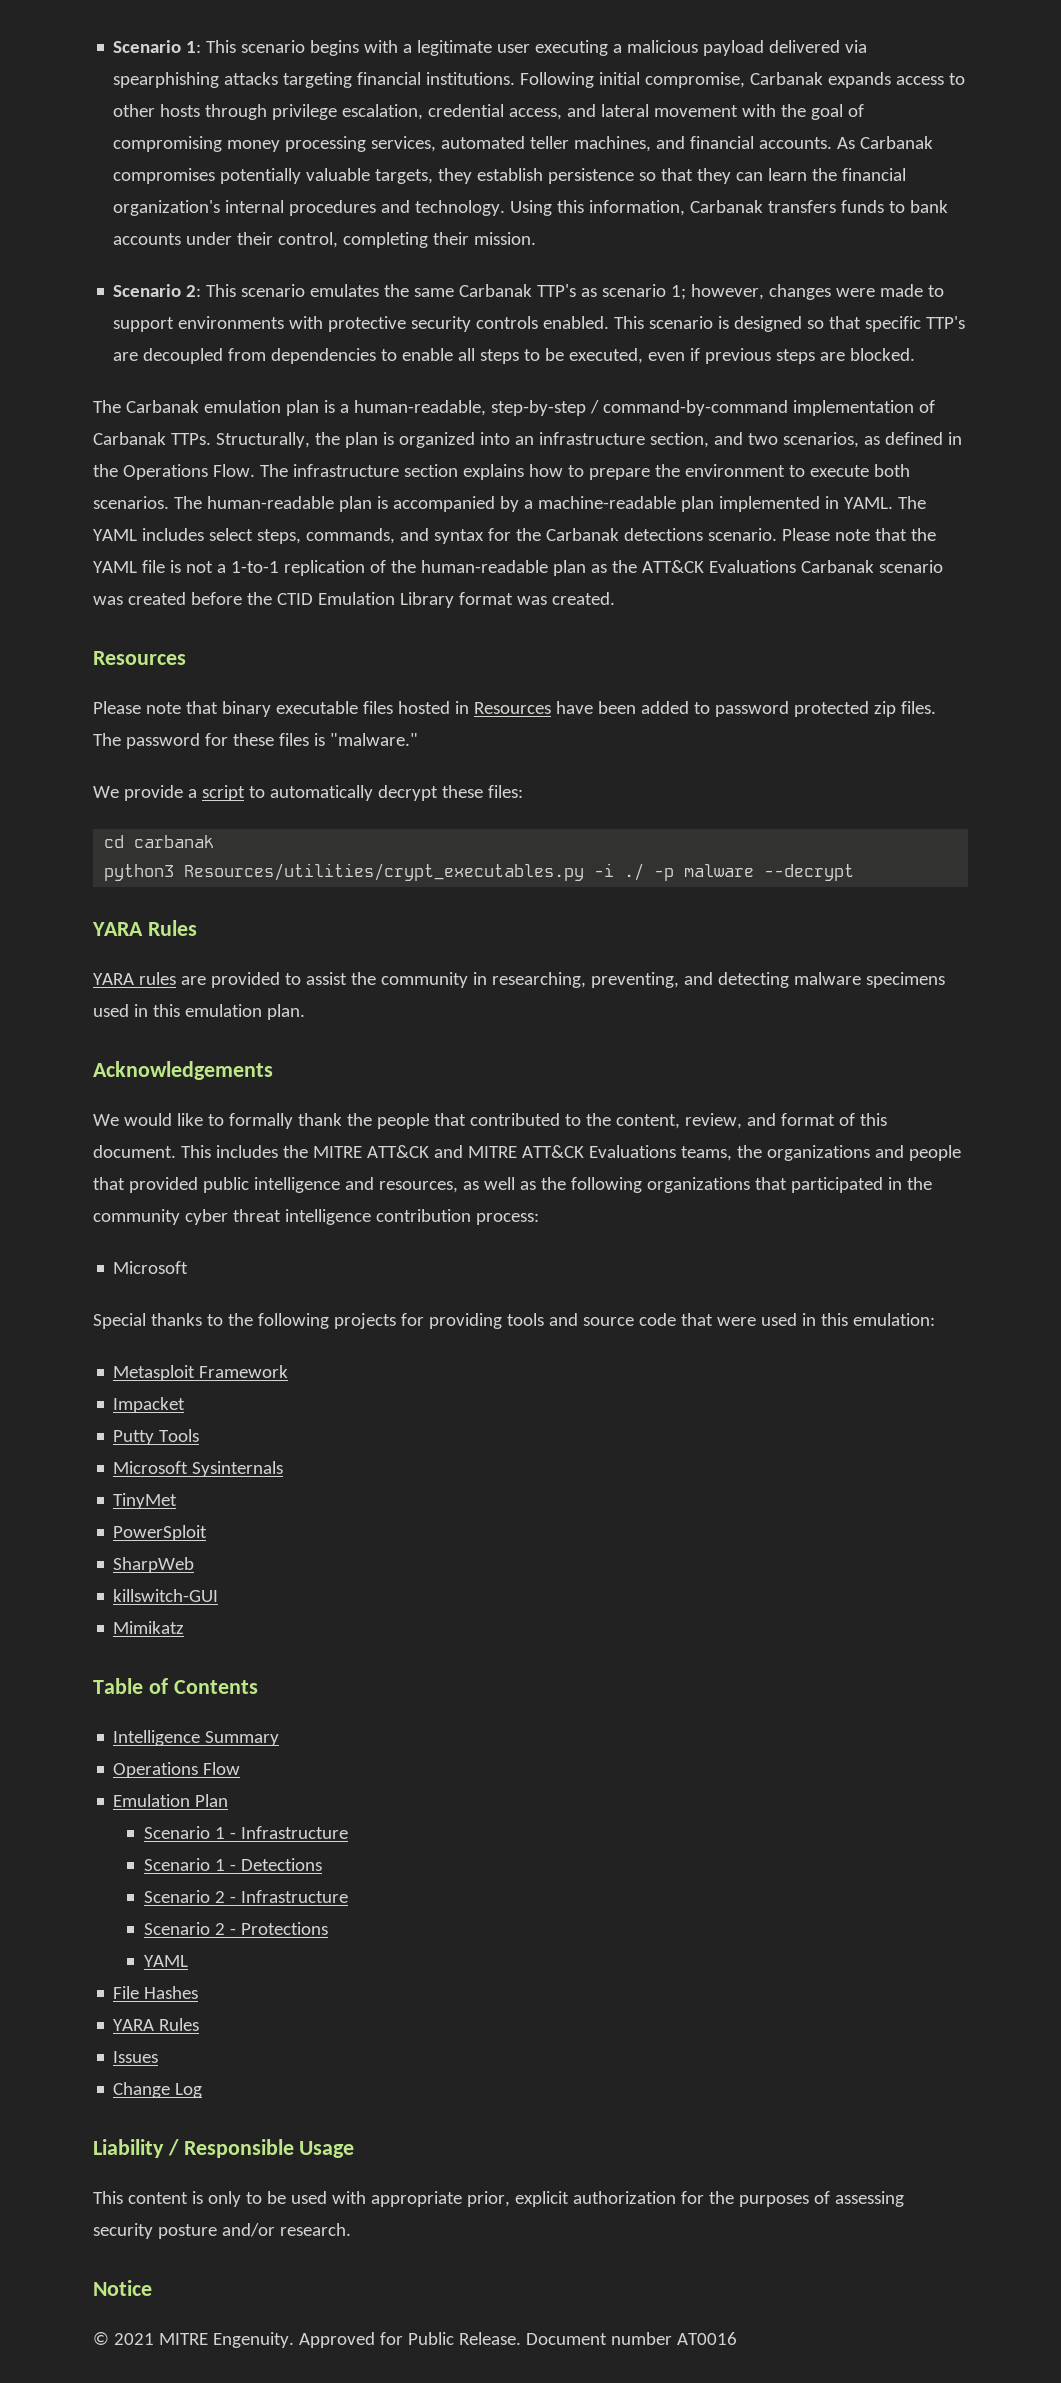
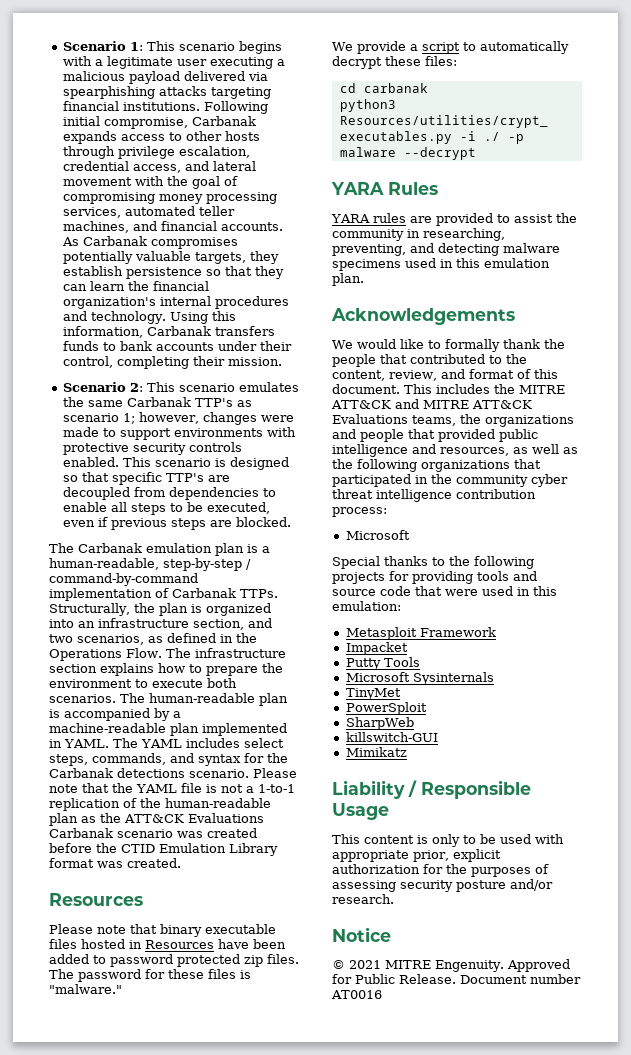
[93,1678,258,1694] [113,1730,280,1746] [113,1762,241,1778] [113,1794,229,1807] [143,1826,348,1839] [143,1858,322,1871] [143,1890,348,1903] [143,1922,328,1935] [143,1955,188,1967] [113,1986,199,1999] [113,2018,200,2031] [113,2051,159,2063] [113,2082,203,2098] // Table of Contents // Intelligence Summary // Operations Flow // Emulation Plan // Scenario 1 - Infrastructure // Scenario 1 - Detections // Scenario 2 - Infrastructure // Scenario 2 - Protections // YAML // File Hashes // YARA Rules // Issues // Change Log -> (407, 752) none

